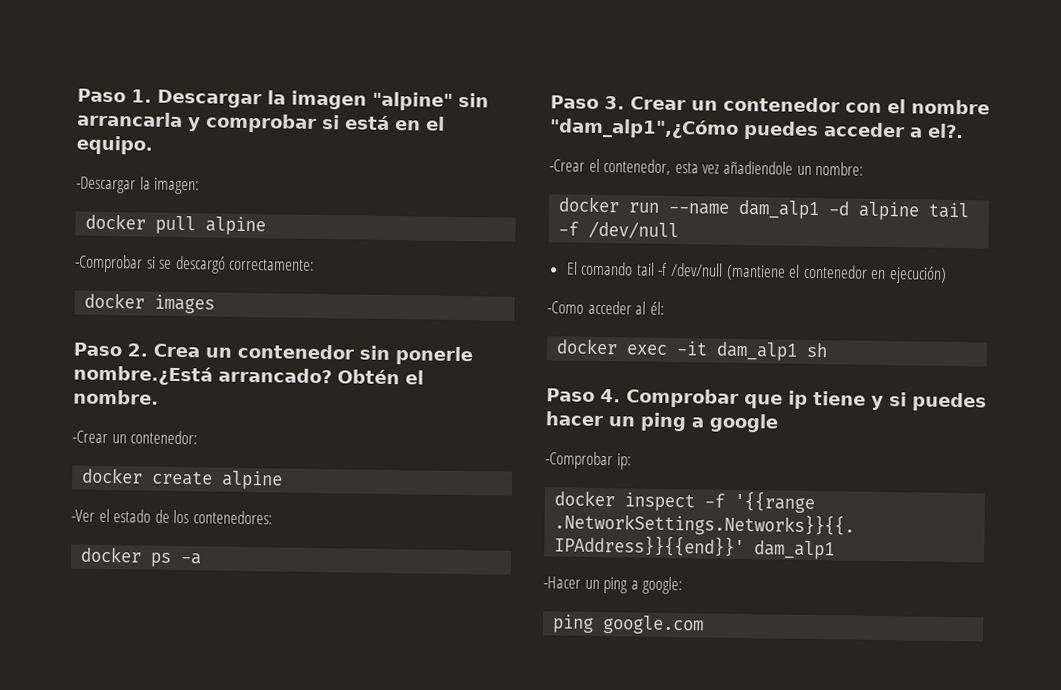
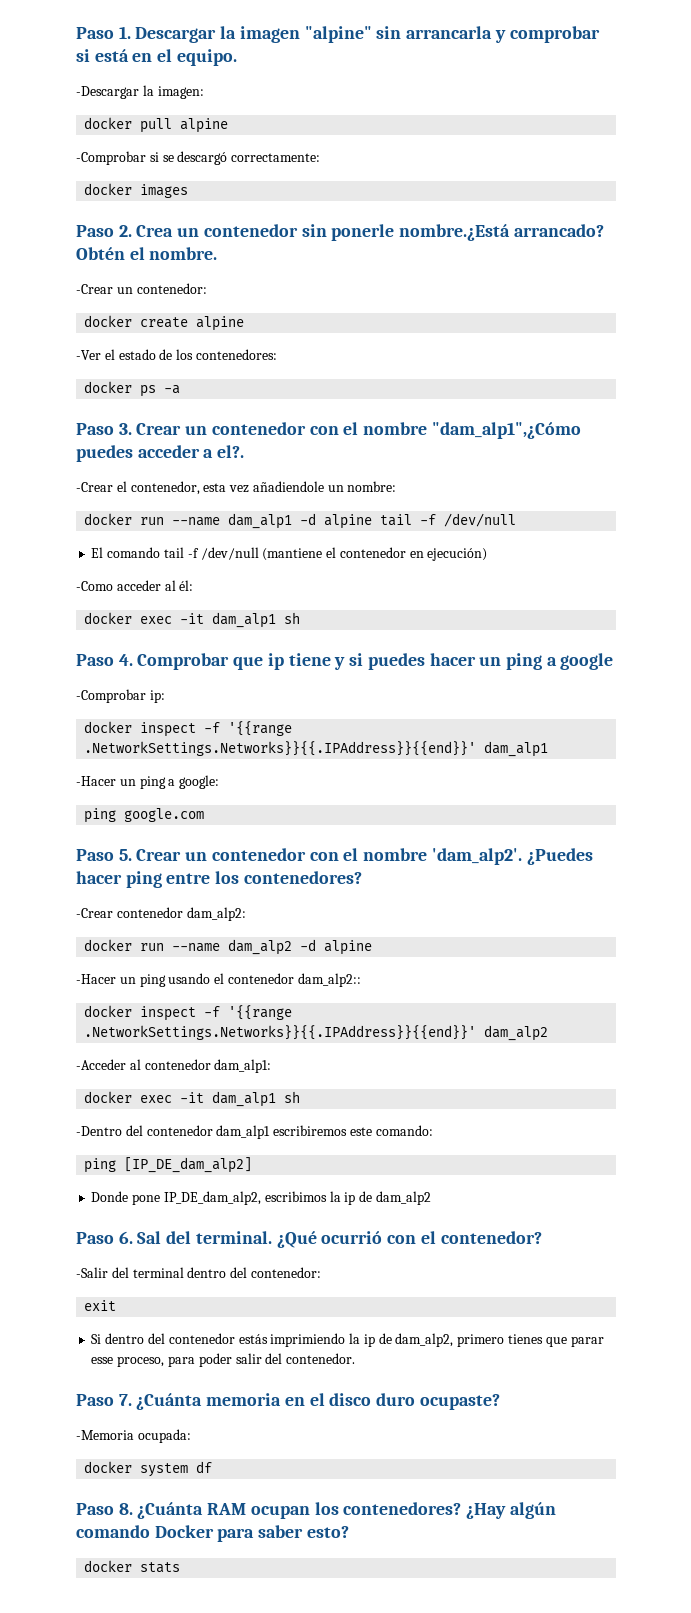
(705, 625) none -> [76,848,593,865] [76,871,362,888] [76,907,246,921] [84,939,373,955] [76,973,361,987] [84,1005,293,1021] [84,1025,549,1041] [76,1059,272,1073] [84,1091,301,1107] [76,1125,433,1139] [84,1157,253,1173] [91,1191,431,1205] [76,1231,542,1248] [76,1267,321,1278] [84,1300,117,1311] [91,1333,604,1347] [91,1353,356,1367] [76,1393,500,1410] [76,1429,191,1443] [84,1461,213,1477] [76,1502,556,1519] [76,1525,349,1542] [84,1560,181,1573] // Paso 5. Crear un contenedor con el nombre 'dam_alp2'. ¿Puedes hacer ping entre los contenedores? // -Crear contenedor dam_alp2: // docker run --name dam_alp2 -d alpine // -Hacer un ping usando el contenedor dam_alp2:: // docker inspect -f '{{range .NetworkSettings.Networks}}{{.IPAddress}}{{end}}' dam_alp2 // -Acceder al contenedor dam_alp1: // docker exec -it dam_alp1 sh // -Dentro del contenedor dam_alp1 escribiremos este comando: // ping [IP_DE_dam_alp2] // Donde pone IP_DE_dam_alp2, escribimos la ip de dam_alp2 // Paso 6. Sal del terminal. ¿Qué ocurrió con el contenedor? // -Salir del terminal dentro del contenedor: // exit // Si dentro del contenedor estás imprimiendo la ip de dam_alp2, primero tienes que parar esse proceso, para poder salir del contenedor. // Paso 7. ¿Cuánta memoria en el disco duro ocupaste? // -Memoria ocupada: // docker system df // Paso 8. ¿Cuánta RAM ocupan los contenedores? ¿Hay algún comando Docker para saber esto? // docker stats

